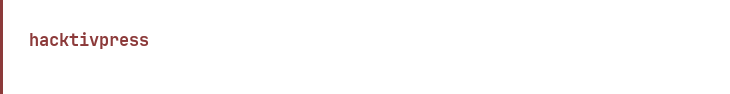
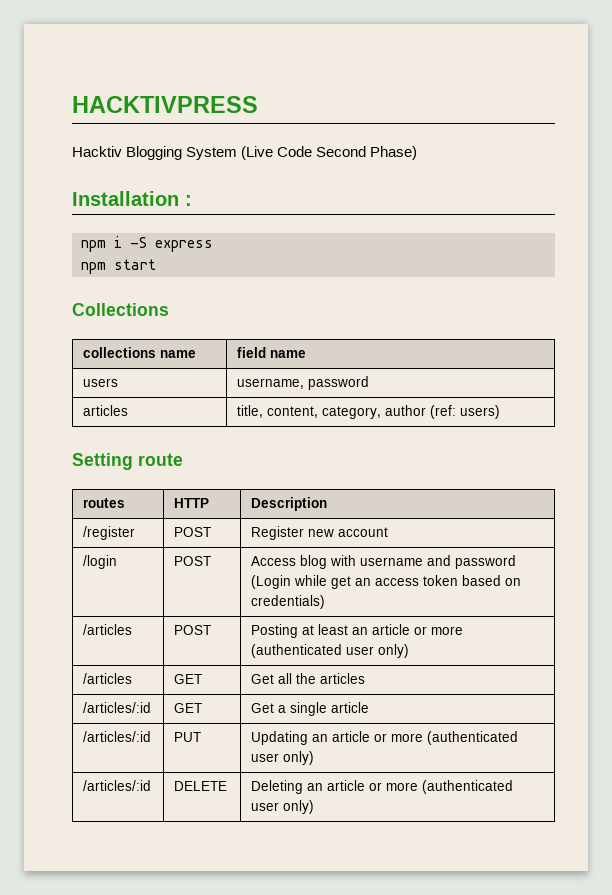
[29,32,149,49] hacktivpress -> [72,96,258,113] [72,146,418,160] [72,191,192,206] [81,236,213,252] [81,259,156,274] [72,303,169,316] [83,347,197,358] [237,347,307,358] [83,378,119,387] [237,376,370,390] [83,405,129,416] [237,405,501,419] [72,453,183,470] [83,498,126,508] [174,498,210,508] [251,497,328,511] [83,526,136,540] [174,527,212,537] [251,526,389,540] [83,555,118,569] [174,556,212,566] [251,555,517,569] [251,575,522,589] [251,595,326,609] [83,624,133,635] [174,625,212,635] [251,624,464,638] [251,644,410,658] [83,673,133,684] [174,674,203,684] [251,673,366,684] [83,702,152,713] [174,703,203,713] [251,702,370,716] [83,731,152,742] [174,732,202,742] [251,731,519,745] [251,751,315,765] [83,780,152,791] [174,781,228,791] [251,780,514,794] [251,800,315,814] HACKTIVPRESS // Hacktiv Blogging System (Live Code Second Phase) // Installation : // npm i -S express // npm start // Collections // collections name | field name // users | username, password // articles | title, content, category, author (ref: users) // Setting route // routes | HTTP | Description // /register | POST | Register new account // /login | POST | Access blog with username and password (Login while get an access token based on credentials) // /articles | POST | Posting at least an article or more (authenticated user only) // /articles | GET | Get all the articles // /articles/:id | GET | Get a single article // /articles/:id | PUT | Updating an article or more (authenticated user only) // /articles/:id | DELETE | Deleting an article or more (authenticated user only)

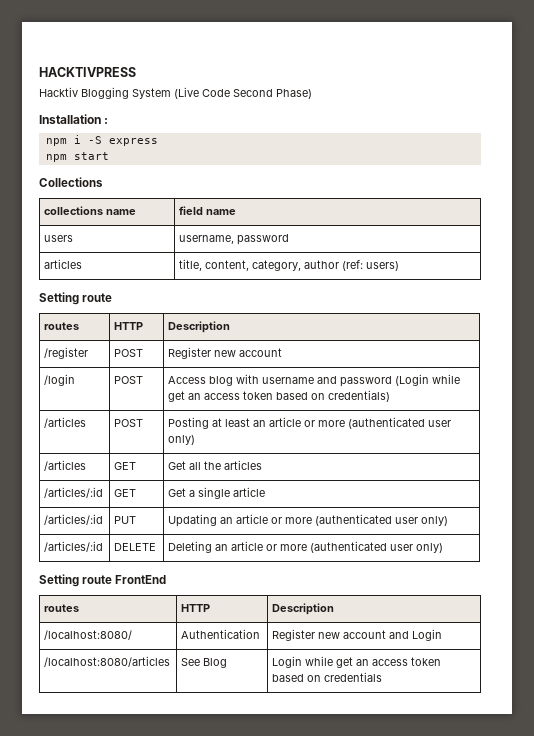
(315, 807) none -> [39,574,167,587] [44,604,80,612] [181,604,211,612] [272,603,335,615] [44,630,133,640] [181,629,261,639] [272,629,443,641] [44,656,171,667] [181,658,228,668] [272,656,442,668] [272,672,383,682] // Setting route FrontEnd // routes | HTTP | Description // /localhost:8080/ | Authentication | Register new account and Login // /localhost:8080/articles | See Blog | Login while get an access token based on credentials

